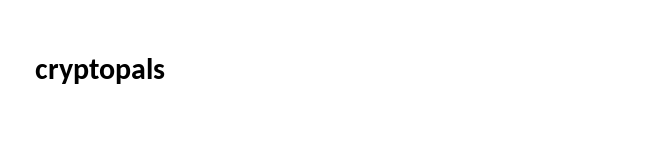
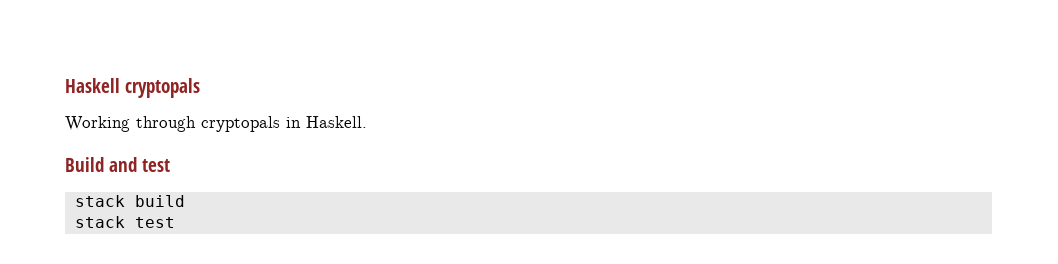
[35,58,165,84] cryptopals -> [65,78,200,98] [65,116,367,132] [65,157,170,172] [74,195,185,207] [74,216,175,228] Haskell cryptopals // Working through cryptopals in Haskell. // Build and test // stack build // stack test

